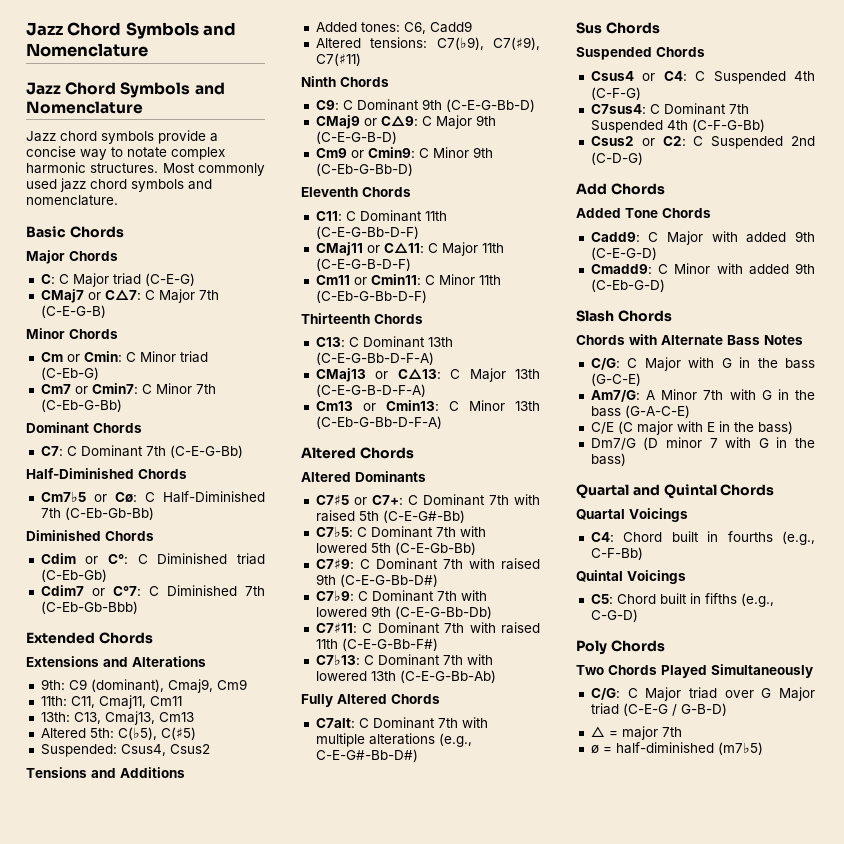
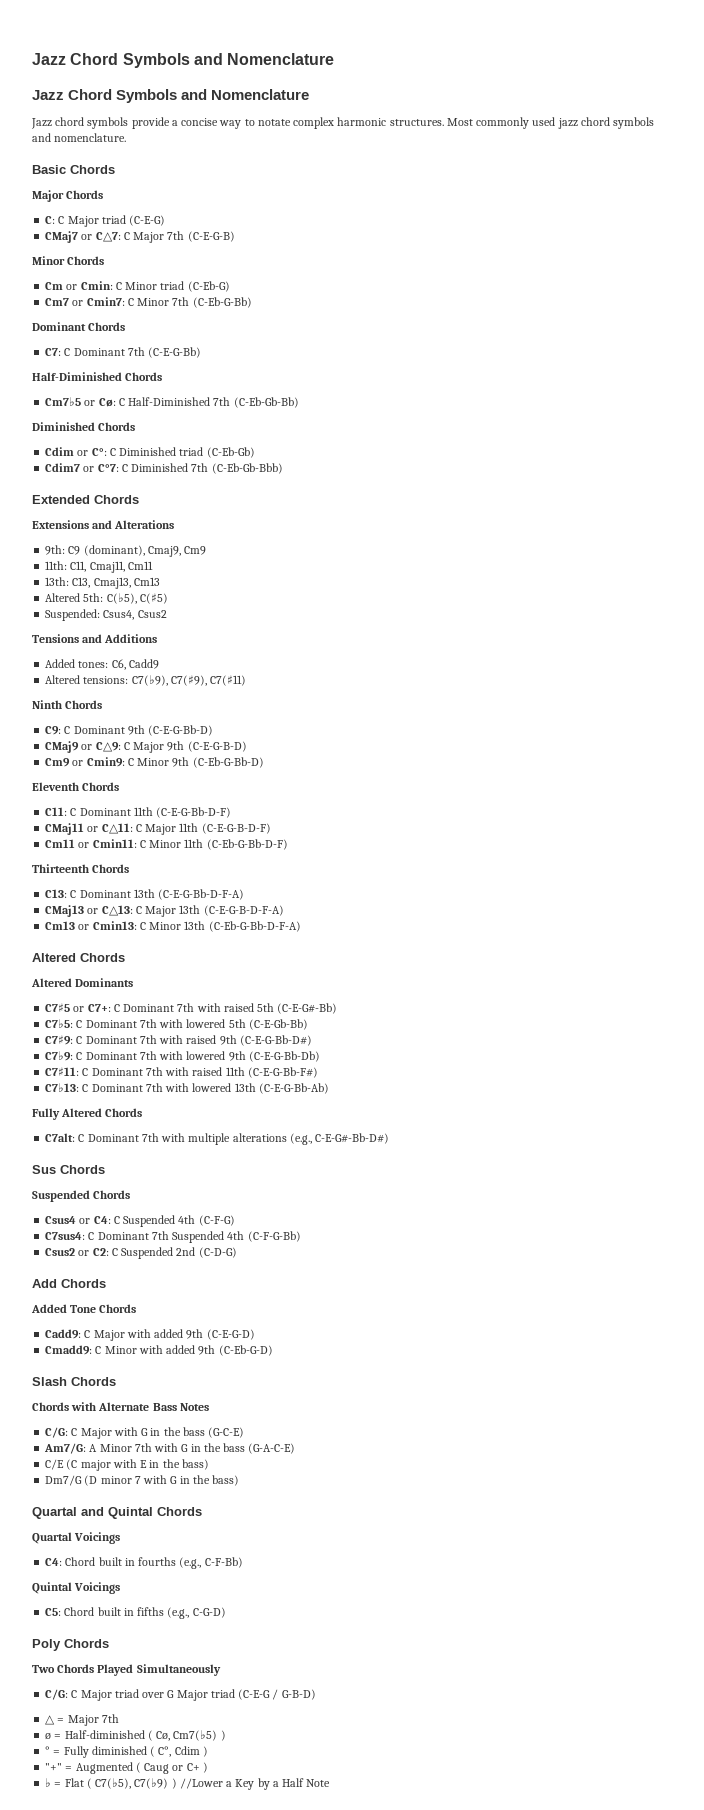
[621,726,658,740] major -> [67,1715,99,1726] Major
[615,742,763,755] half-diminished (m7♭5) -> [64,1730,226,1741] [45,1746,208,1758] [45,1762,208,1774] [45,1778,331,1790] Half-diminished ( Cø, Cm7(♭5) ) // ° = Fully diminished ( C°, Cdim ) // "+" = Augmented ( Caug or C+ ) // ♭ = Flat ( C7(♭5), C7(♭9) ) //Lower a Key by a Half Note

